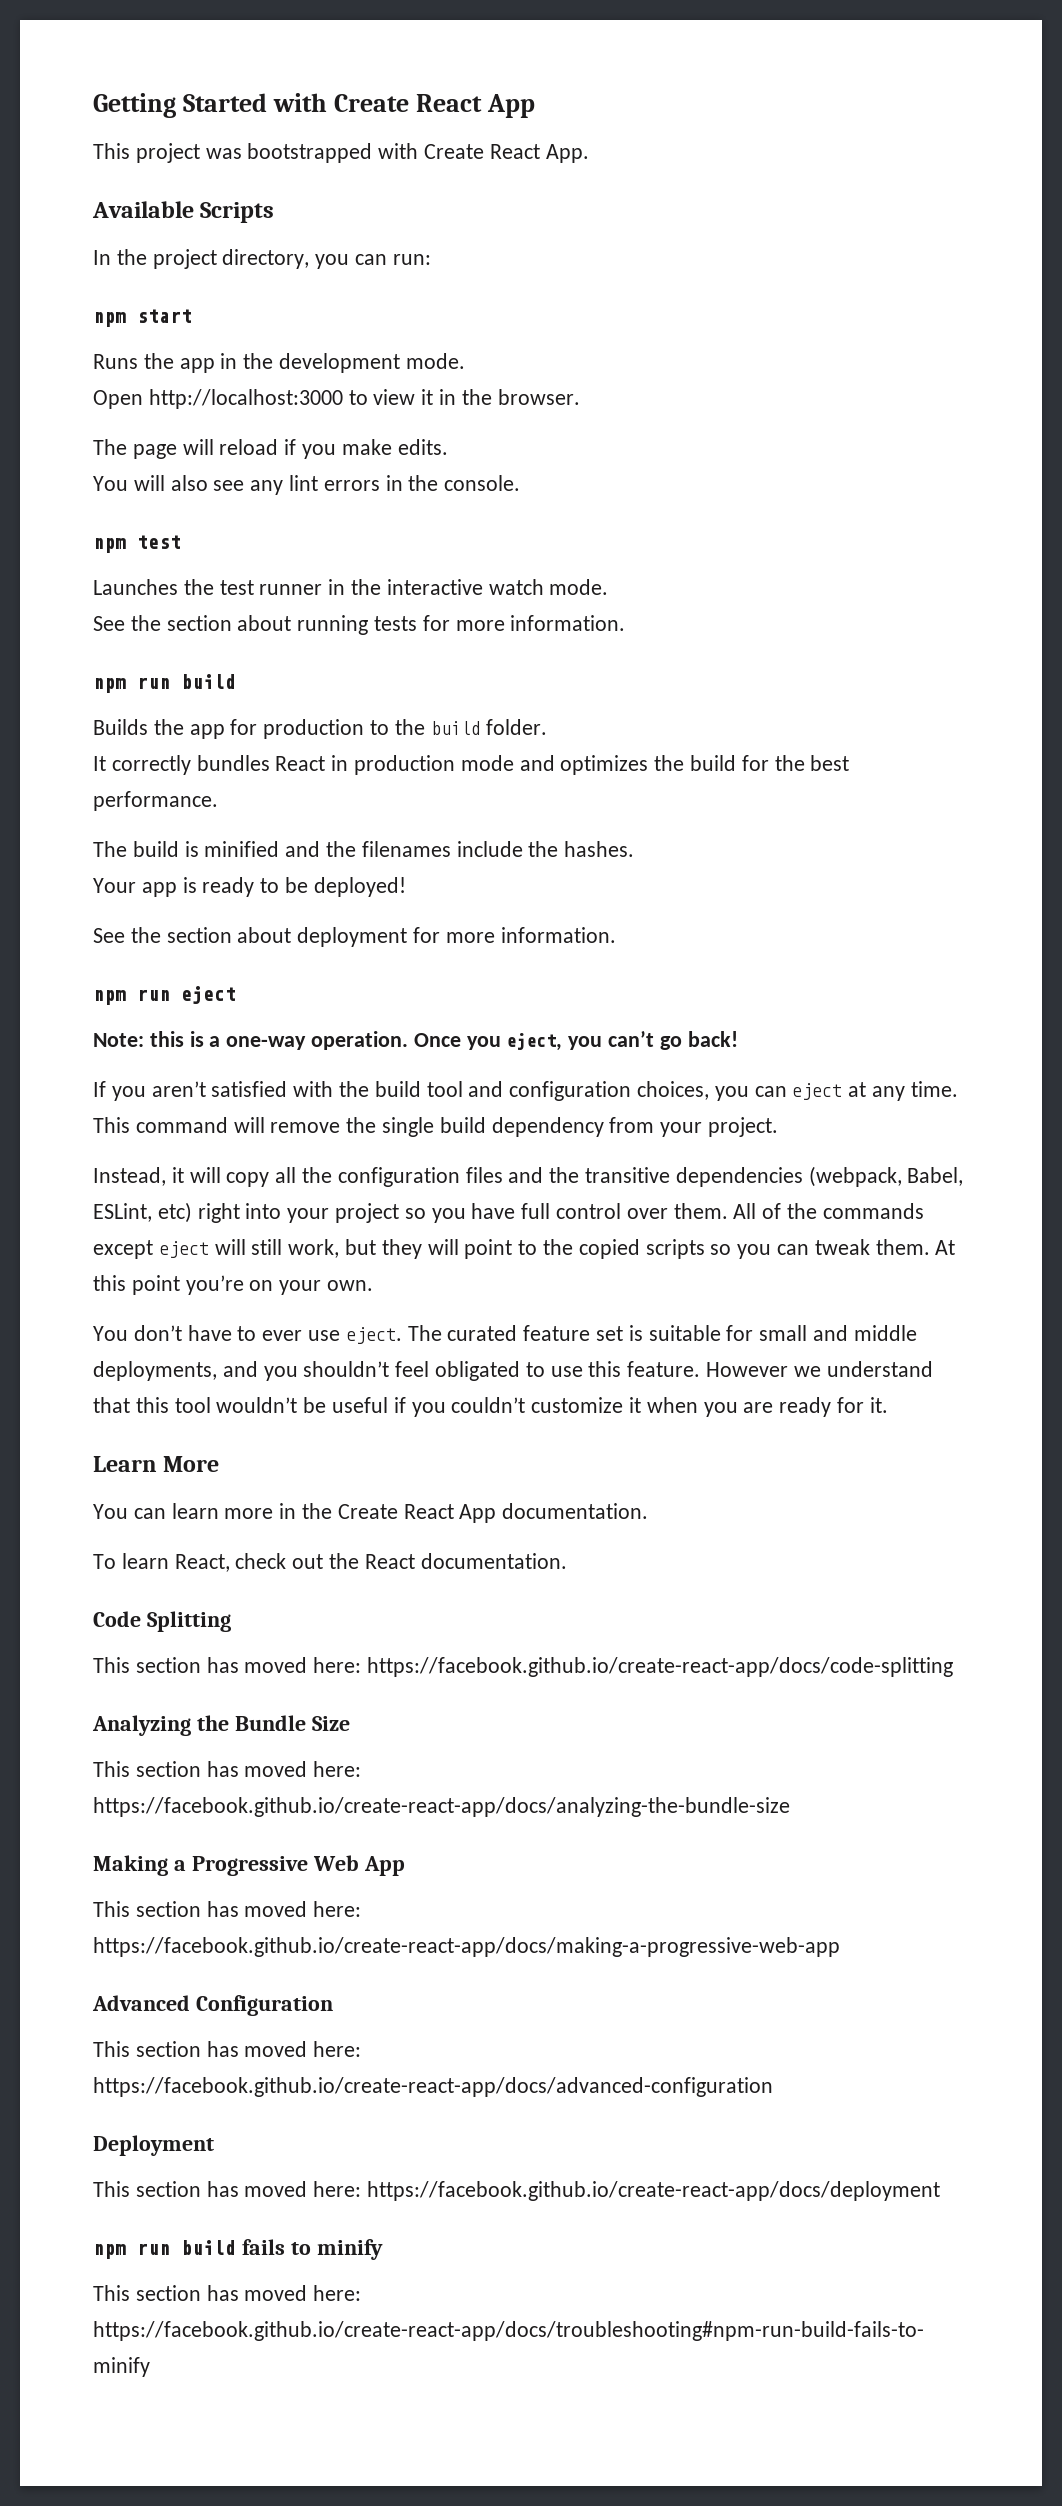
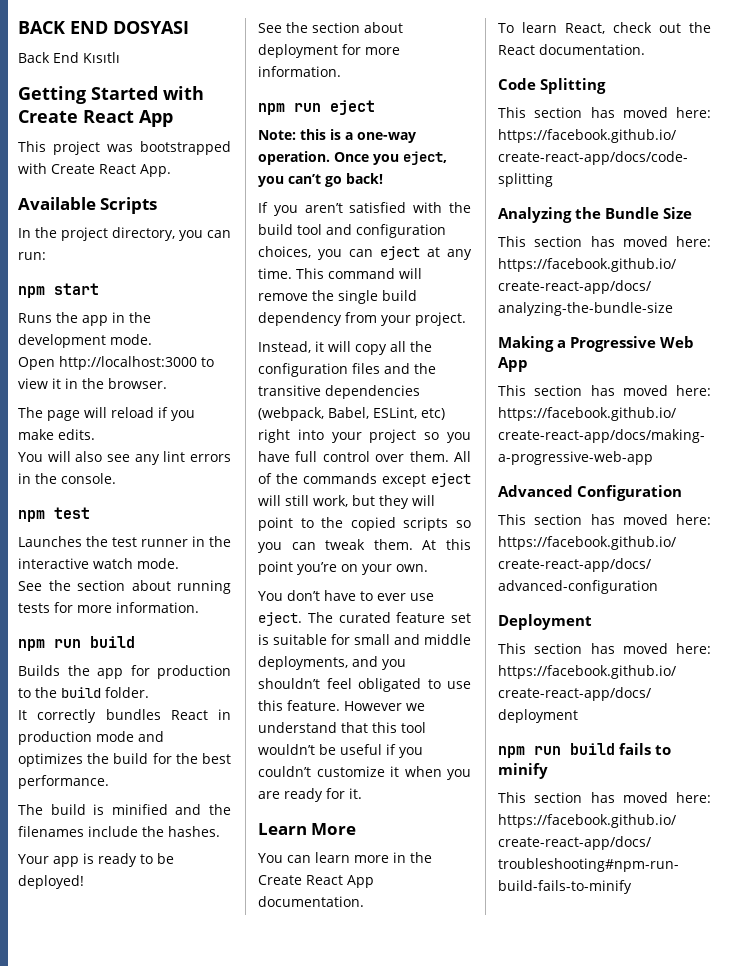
(93, 105) none -> [18,21,189,34] [18,52,120,63] BACK END DOSYASI // Back End Kısıtlı //

